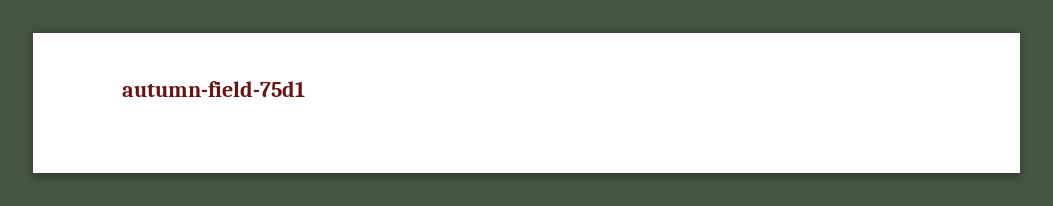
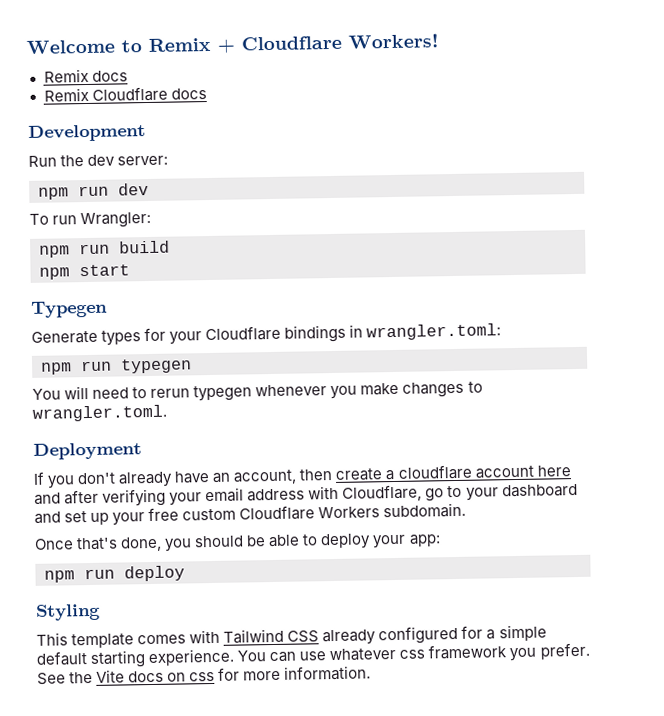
[122,81,305,97] autumn-field-75d1 -> [26,33,439,54] [43,68,128,83] [43,86,207,102] [28,124,146,142] [28,154,169,167] [38,182,149,200] [29,211,152,229] [39,240,170,258] [39,264,130,280] [31,300,108,318] [31,323,502,346] [41,358,192,375] [32,381,483,402] [32,404,167,422] [33,442,142,460] [33,464,571,489] [34,483,578,507] [34,502,467,526] [34,533,441,552] [44,565,185,583] [36,603,101,621] [36,624,547,649] [36,642,590,668] [37,665,372,685] Welcome to Remix + Cloudflare Workers! // Remix docs // Remix Cloudflare docs // Development // Run the dev server: // npm run dev // To run Wrangler: // npm run build // npm start // Typegen // Generate types for your Cloudflare bindings in wrangler.toml: // npm run typegen // You will need to rerun typegen whenever you make changes to wrangler.toml. // Deployment // If you don't already have an account, then create a cloudflare account here and after verifying your email address with Cloudflare, go to your dashboard and set up your free custom Cloudflare Workers subdomain. // Once that's done, you should be able to deploy your app: // npm run deploy // Styling // This template comes with Tailwind CSS already configured for a simple default starting experience. You can use whatever css framework you prefer. See the Vite docs on css for more information.

